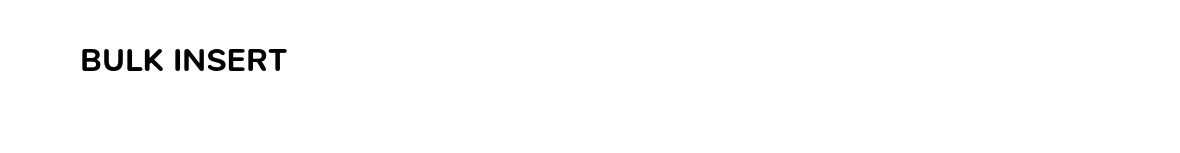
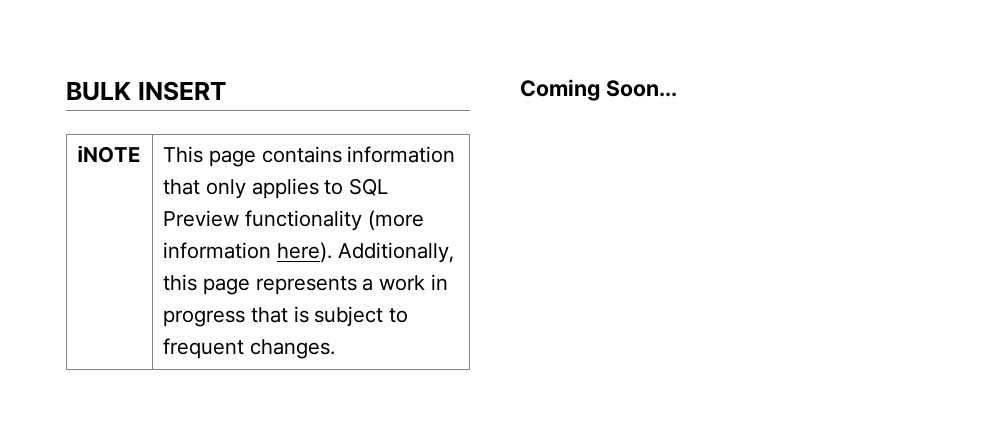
(287, 59) none -> [77,146,141,163] [163,146,456,167] [163,178,389,199] [163,210,424,231] [163,242,454,263] [163,274,448,295] [163,306,409,327] [163,338,335,359] [520,79,677,101] // ℹNOTE | This page contains information that only applies to SQL Preview functionality (more information here). Additionally, this page represents a work in progress that is subject to frequent changes. // Coming Soon...

